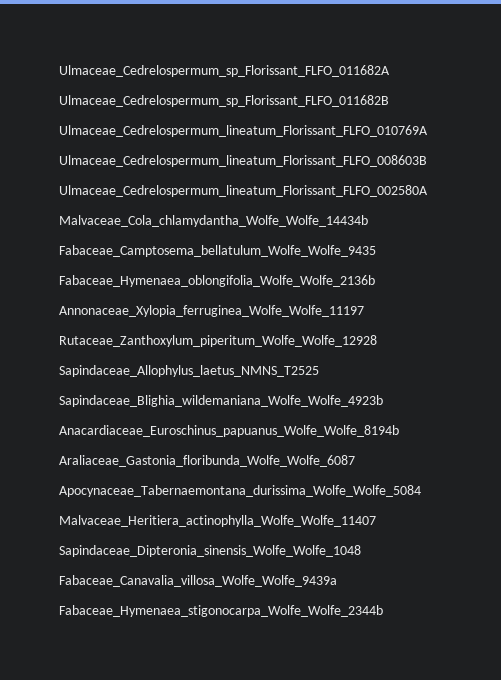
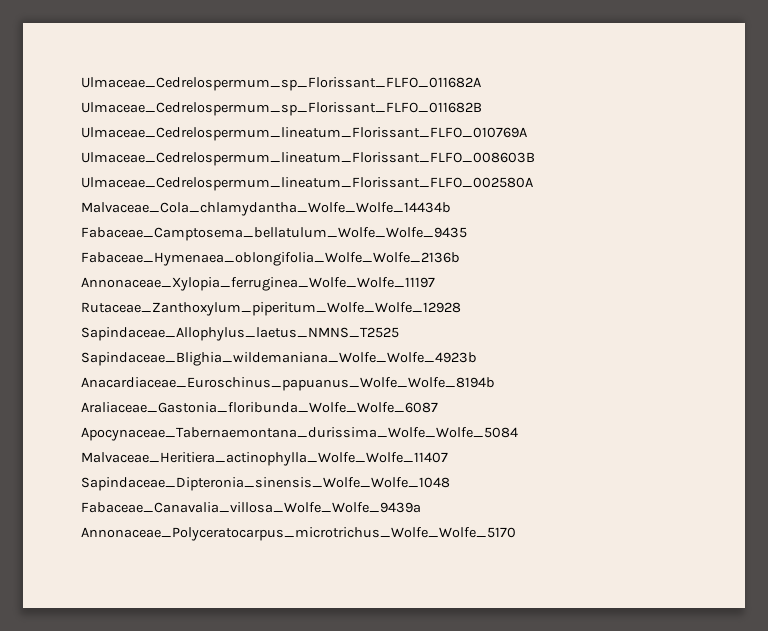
[59,605,383,617] Fabaceae_Hymenaea_stigonocarpa_Wolfe_Wolfe_2344b -> [81,527,516,541] Annonaceae_Polyceratocarpus_microtrichus_Wolfe_Wolfe_5170

